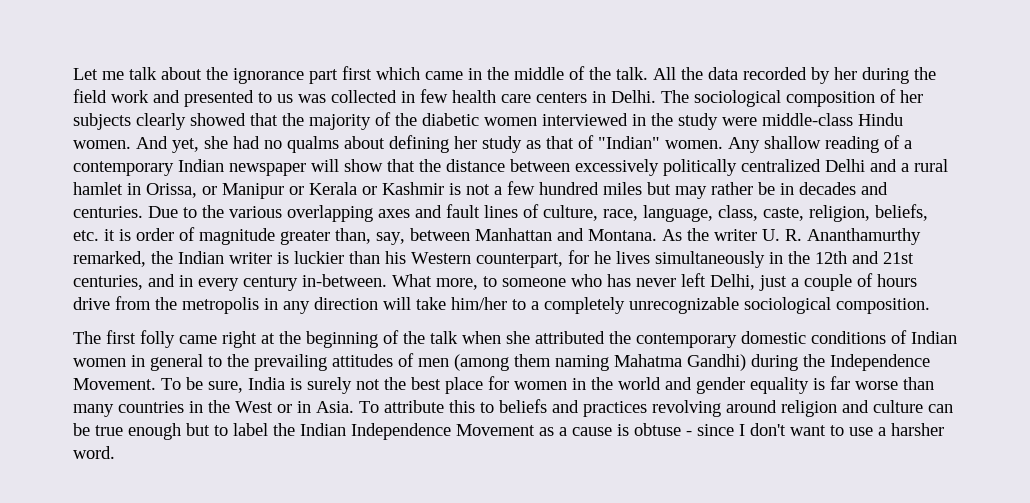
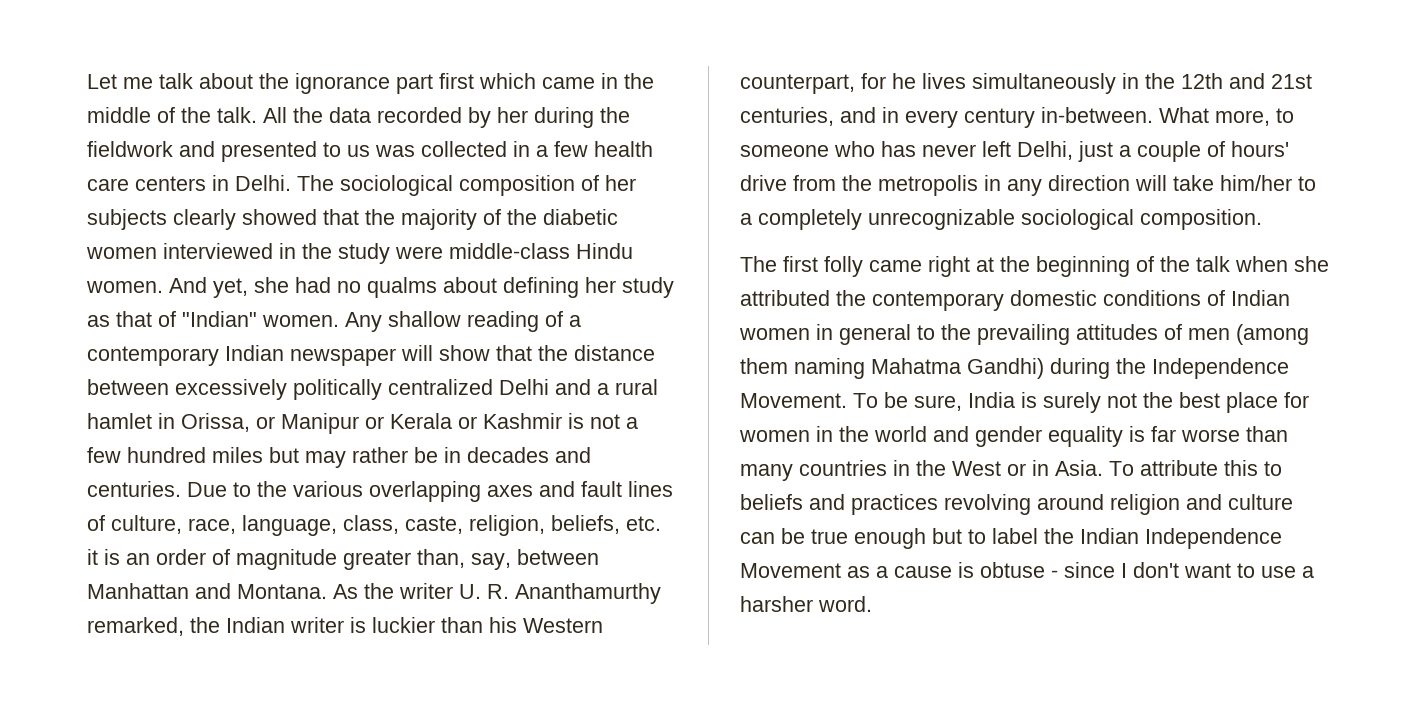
[73,89,149,103] field work -> [87,141,173,157] fieldwork
(415, 97) none -> [536,145,548,157] a
(131, 235) none -> [126,553,150,565] an
[877,274,917,287] hours -> [1231,141,1289,157] hours'

